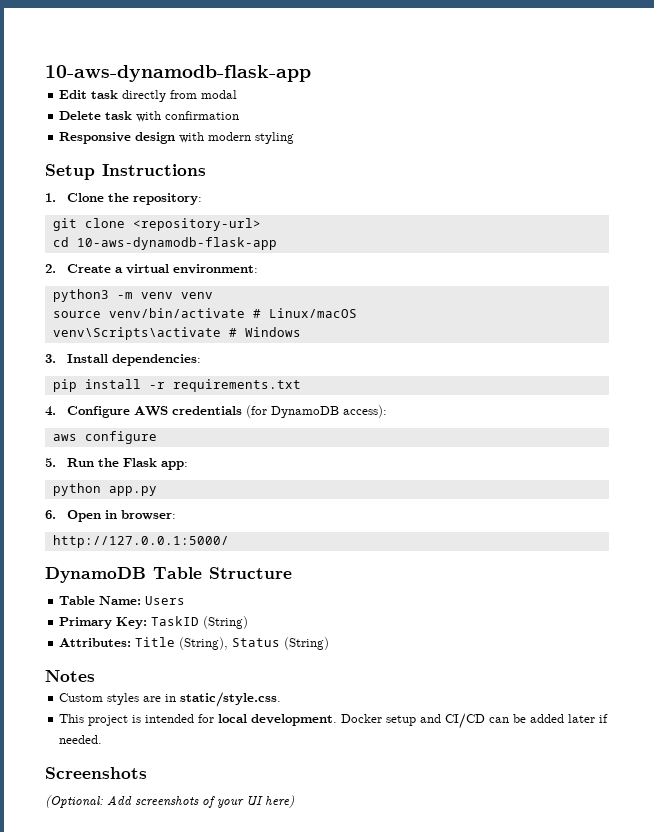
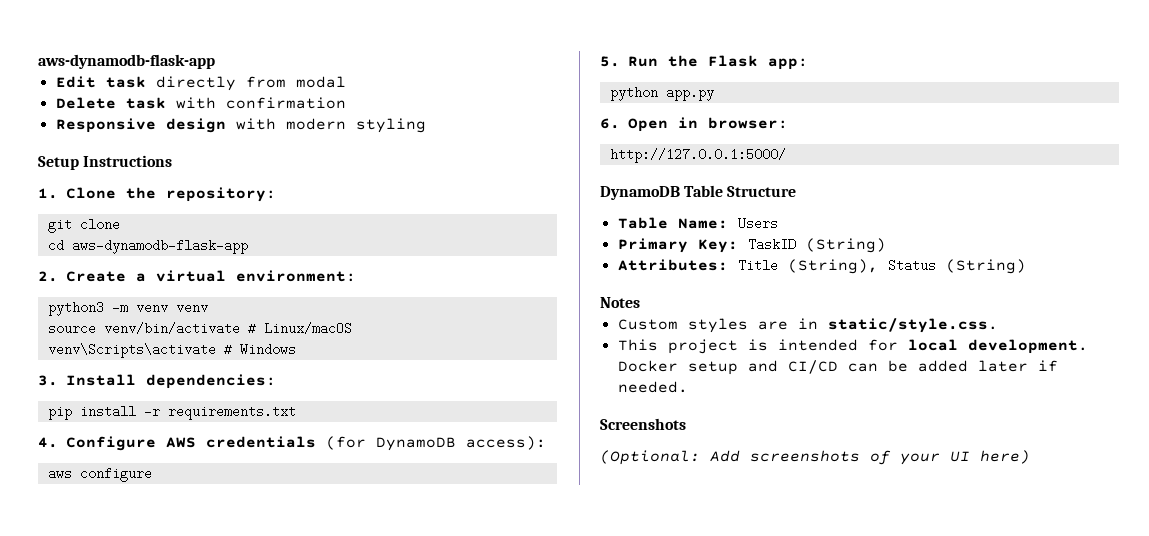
[45,65,311,82] 10-aws-dynamodb-flask-app -> [38,54,215,69] aws-dynamodb-flask-app
[132,218,261,231] <repository-url> -> (120, 224) none
[76,237,277,250] 10-aws-dynamodb-flask-app -> [71,239,248,254] aws-dynamodb-flask-app

